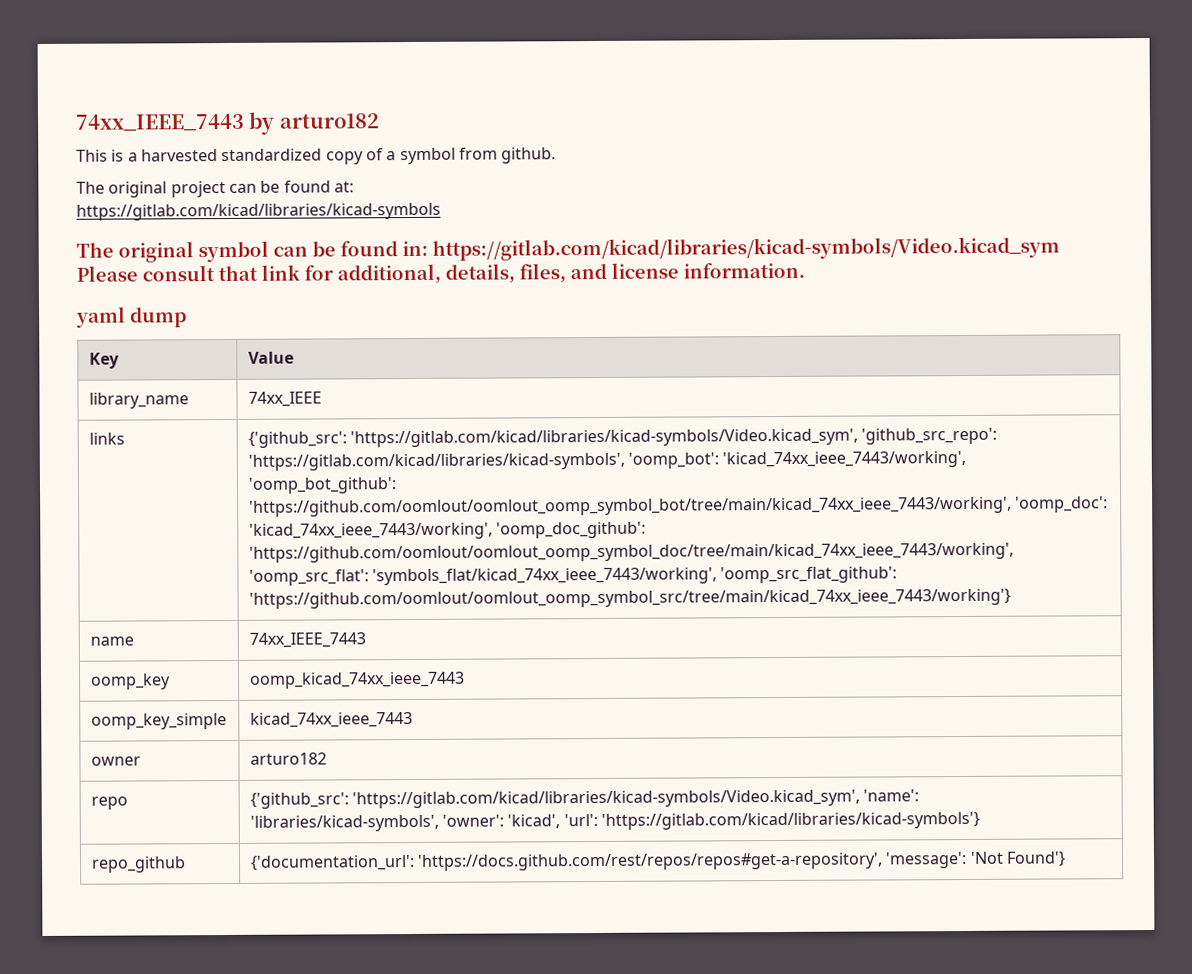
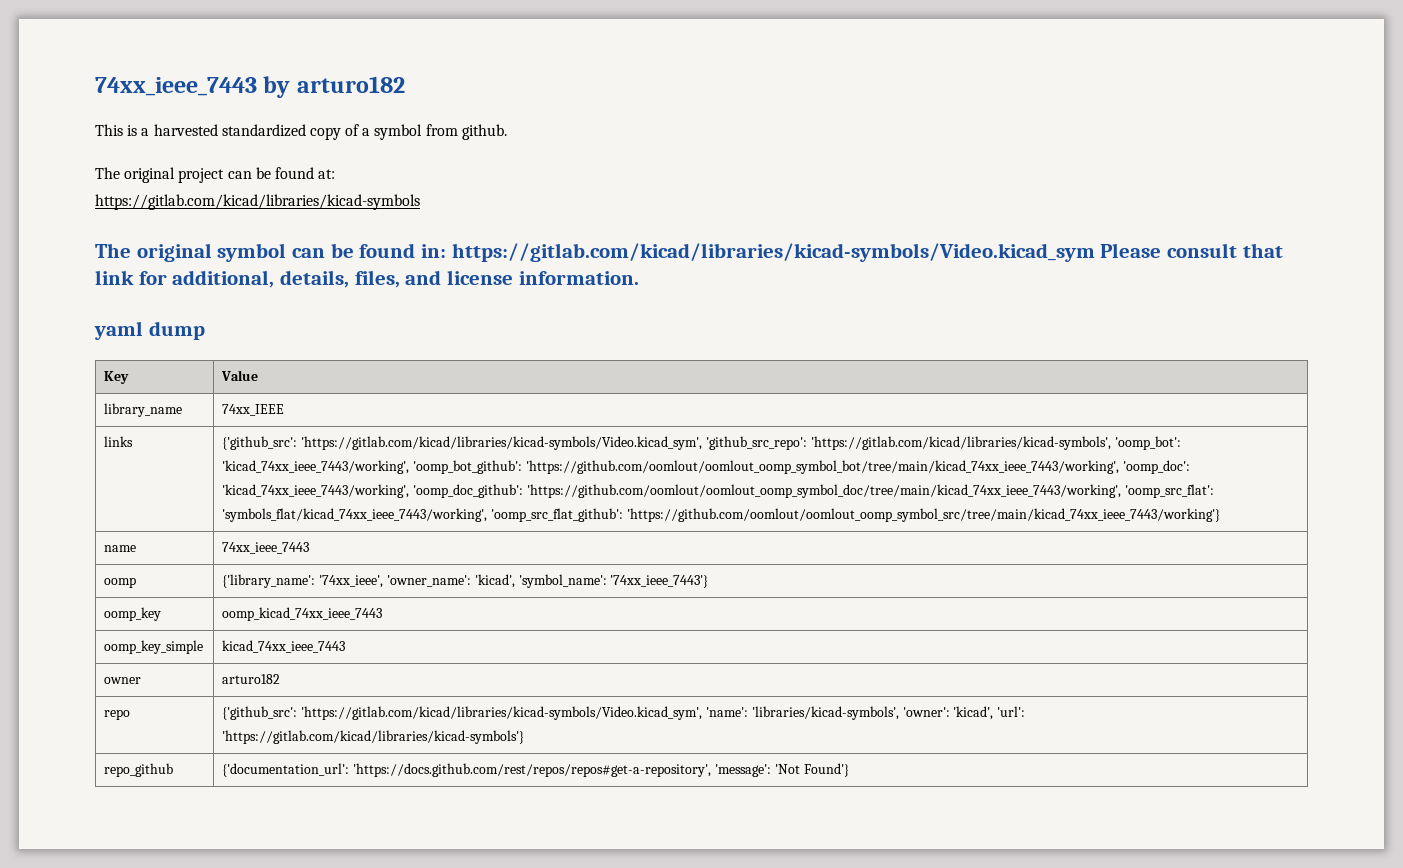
[75,113,245,132] 74xx_IEEE_7443 -> [95,77,257,96] 74xx_ieee_7443
[248,632,366,648] 74xx_IEEE_7443 -> [222,542,310,554] [104,577,137,588] [222,574,709,588] 74xx_ieee_7443 // oomp | {'library_name': '74xx_ieee', 'owner_name': 'kicad', 'symbol_name': '74xx_ieee_7443'}

